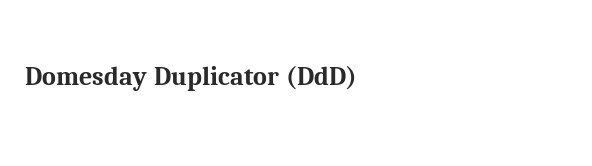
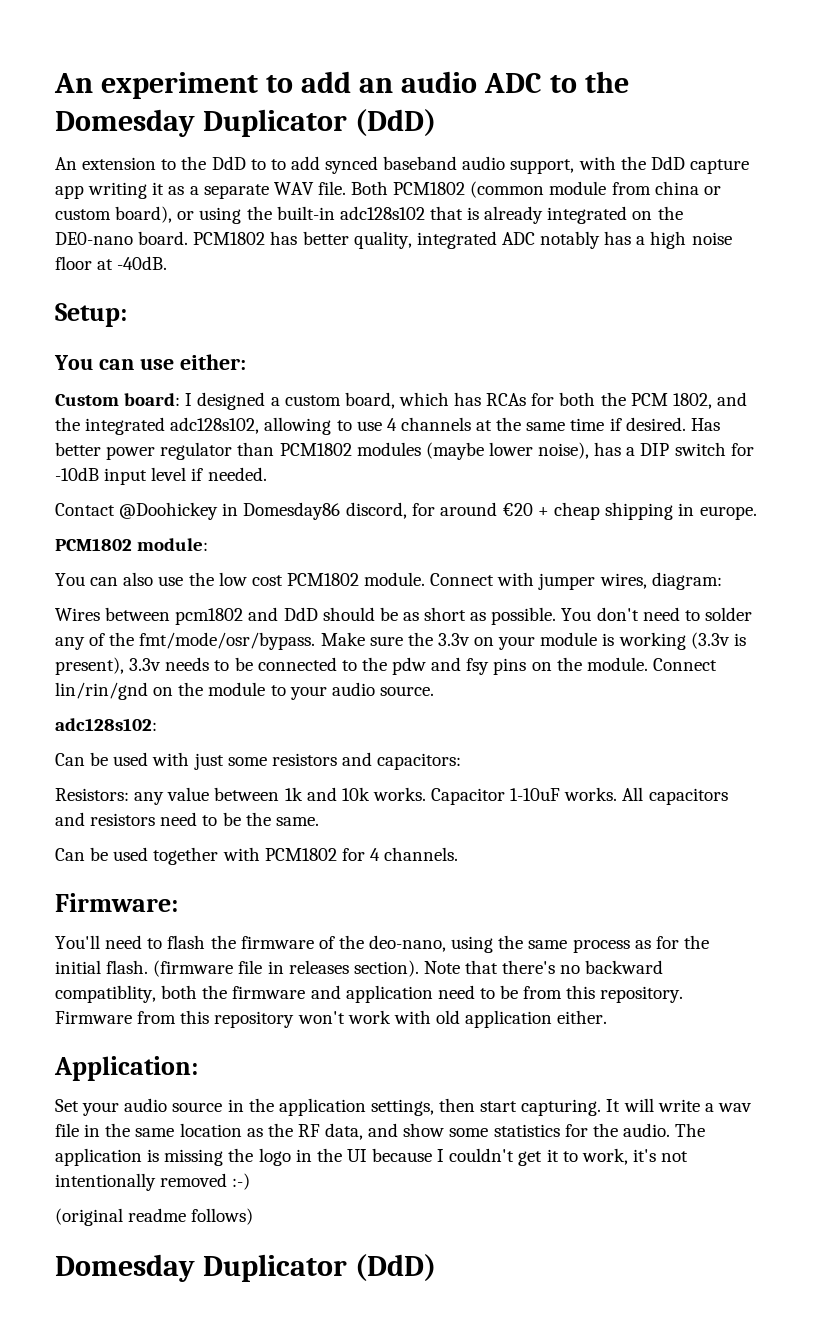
(25, 78) none -> [54,71,629,99] [55,109,436,137] [55,156,749,174] [55,181,721,199] [55,206,683,224] [55,231,732,249] [55,256,168,270] [55,303,127,327] [54,354,246,370] [55,392,747,410] [55,417,720,435] [55,442,754,460] [55,467,267,485] [55,502,757,520] [55,538,209,551] [55,572,722,590] [55,607,752,625] [55,632,746,650] [55,657,717,675] [55,682,434,700] [55,718,157,731] [55,752,462,770] [55,787,728,805] [55,812,319,826] [55,847,459,865] [55,893,178,912] [55,935,709,953] [55,960,664,977] [55,985,684,1003] [55,1010,608,1028] [54,1056,198,1081] [55,1098,752,1116] [55,1123,706,1140] [55,1148,689,1166] [55,1173,251,1191] [55,1208,254,1226] An experiment to add an audio ADC to the Domesday Duplicator (DdD) // An extension to the DdD to to add synced baseband audio support, with the DdD capture app writing it as a separate WAV file. Both PCM1802 (common module from china or custom board), or using the built-in adc128s102 that is already integrated on the DE0-nano board. PCM1802 has better quality, integrated ADC notably has a high noise floor at -40dB. // Setup: // You can use either: // Custom board: I designed a custom board, which has RCAs for both the PCM 1802, and the integrated adc128s102, allowing to use 4 channels at the same time if desired. Has better power regulator than PCM1802 modules (maybe lower noise), has a DIP switch for -10dB input level if needed. // Contact @Doohickey in Domesday86 discord, for around €20 + cheap shipping in europe. // PCM1802 module: // You can also use the low cost PCM1802 module. Connect with jumper wires, diagram: // Wires between pcm1802 and DdD should be as short as possible. You don't need to solder any of the fmt/mode/osr/bypass. Make sure the 3.3v on your module is working (3.3v is present), 3.3v needs to be connected to the pdw and fsy pins on the module. Connect lin/rin/gnd on the module to your audio source. // adc128s102: // Can be used with just some resistors and capacitors: // Resistors: any value between 1k and 10k works. Capacitor 1-10uF works. All capacitors and resistors need to be the same. // Can be used together with PCM1802 for 4 channels. // Firmware: // You'll need to flash the firmware of the deo-nano, using the same process as for the initial flash. (firmware file in releases section). Note that there's no backward compatiblity, both the firmware and application need to be from this repository. Firmware from this repository won't work with old application either. // Application: // Set your audio source in the application settings, then start capturing. It will write a wav file in the same location as the RF data, and show some statistics for the audio. The application is missing the logo in the UI because I couldn't get it to work, it's not intentionally removed :-) // (original readme follows) //

